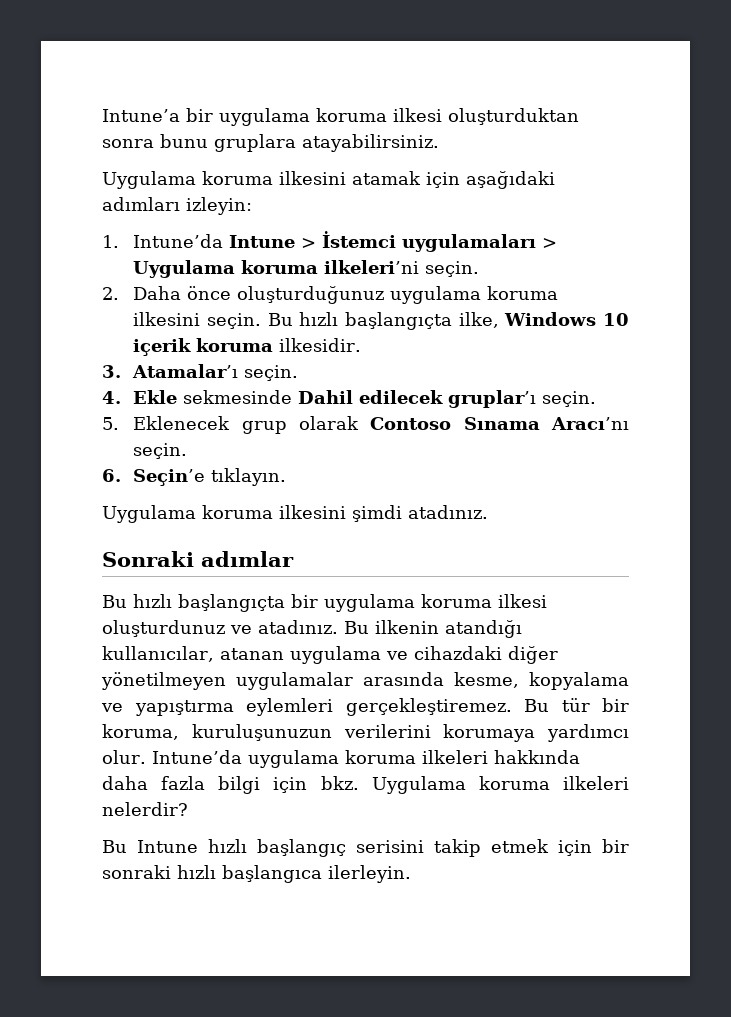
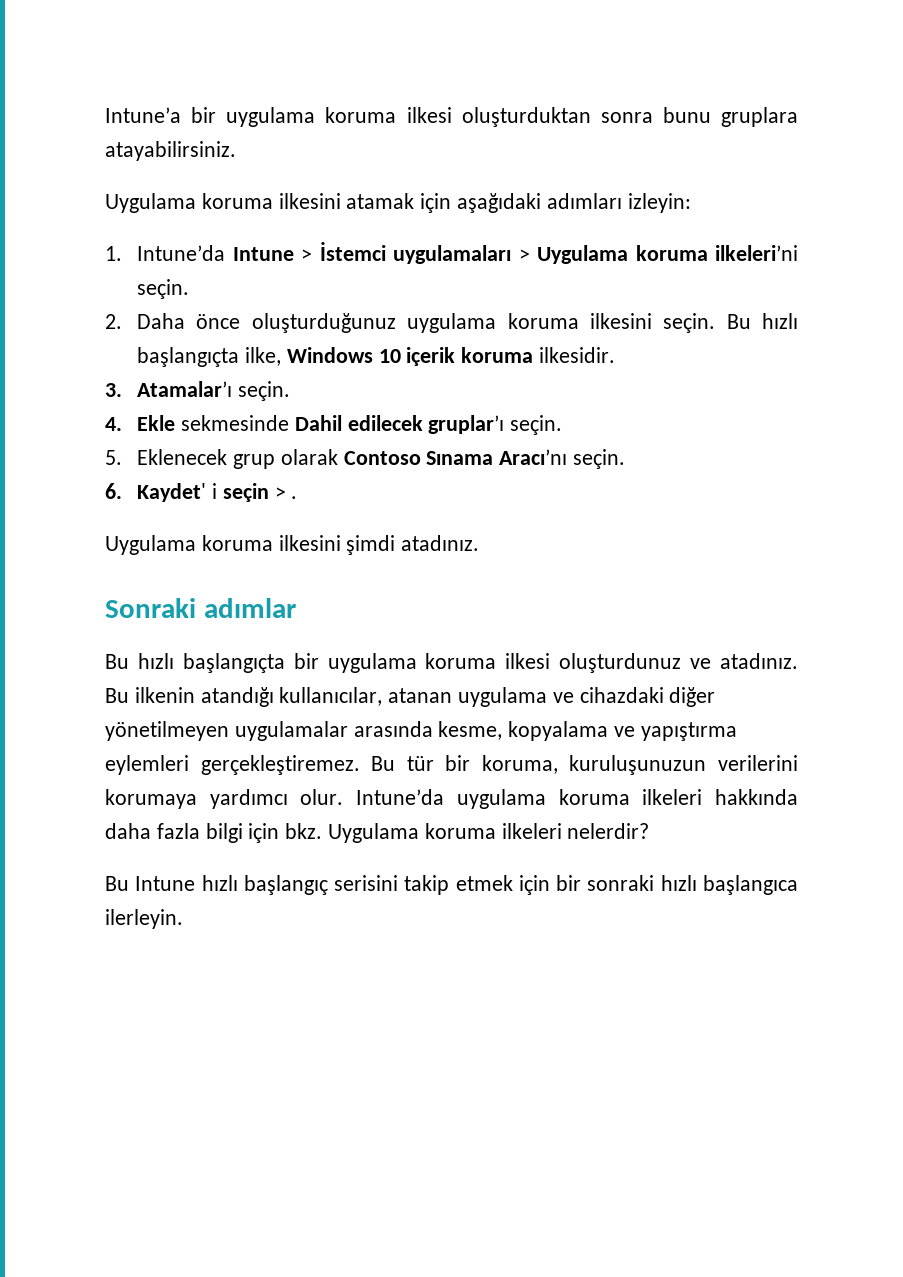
[133,468,287,486] Seçin’e tıklayın. -> [137,483,298,502] Kaydet' i seçin > .

